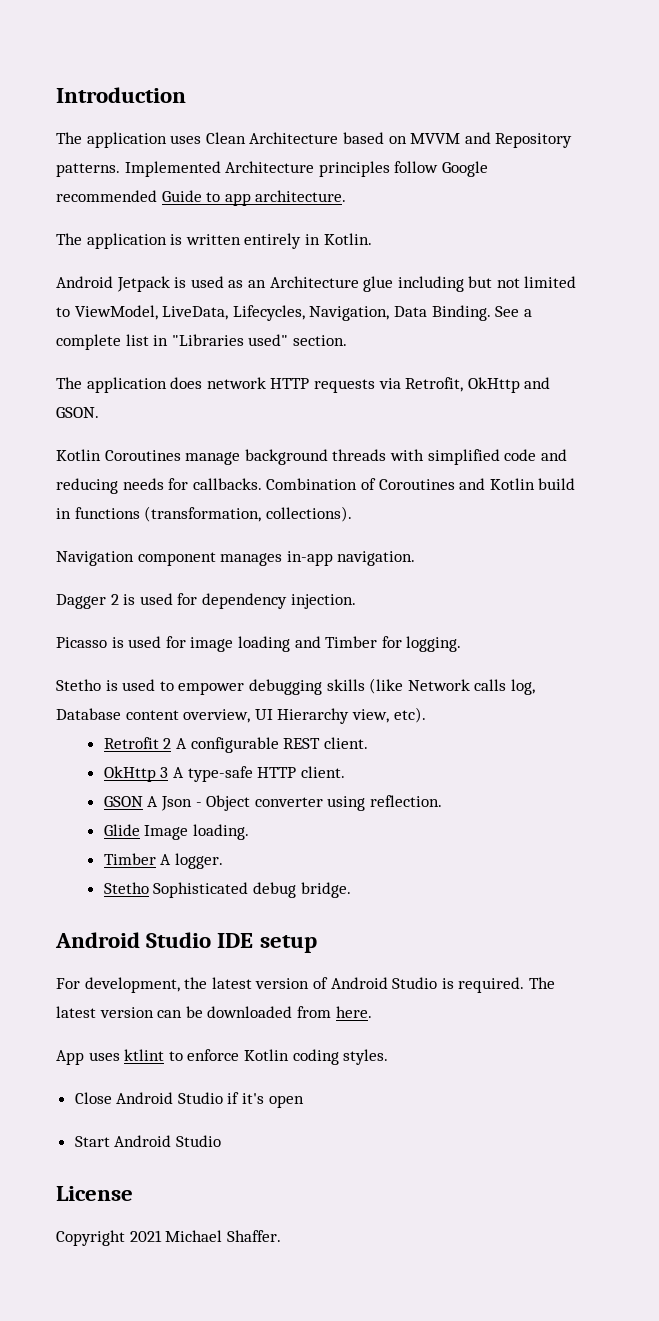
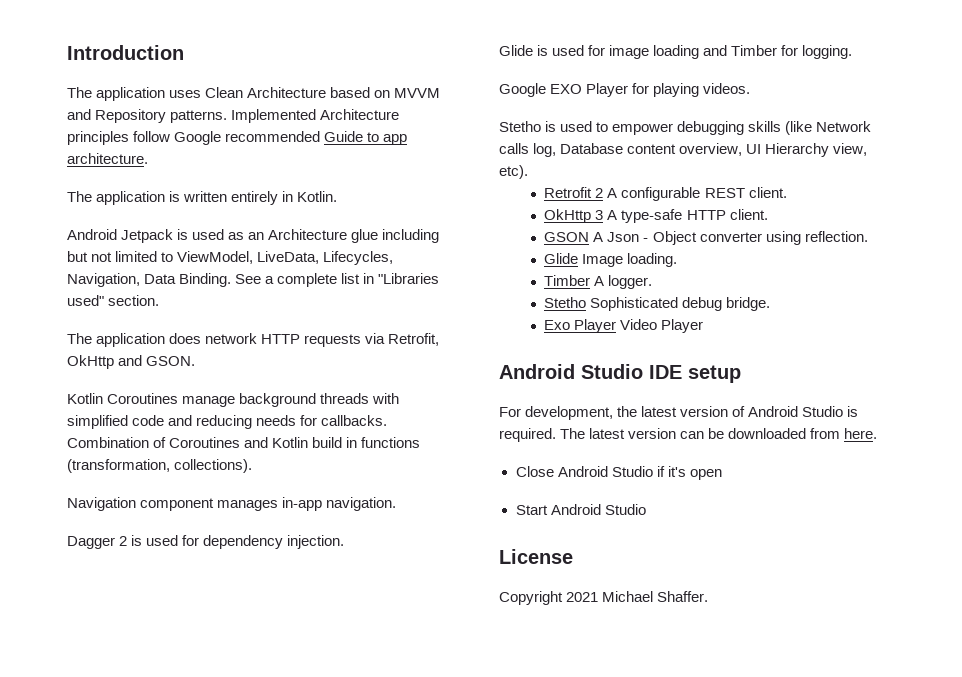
[56,637,107,648] Picasso -> [499,45,533,56] Glide
(462, 644) none -> [499,83,751,97] // Google EXO Player for playing videos.
(351, 890) none -> [544,319,704,333] // Exo Player Video Player
[56,1049,389,1065] // App uses ktlint to enforce Kotlin coding styles. -> (878, 433) none

